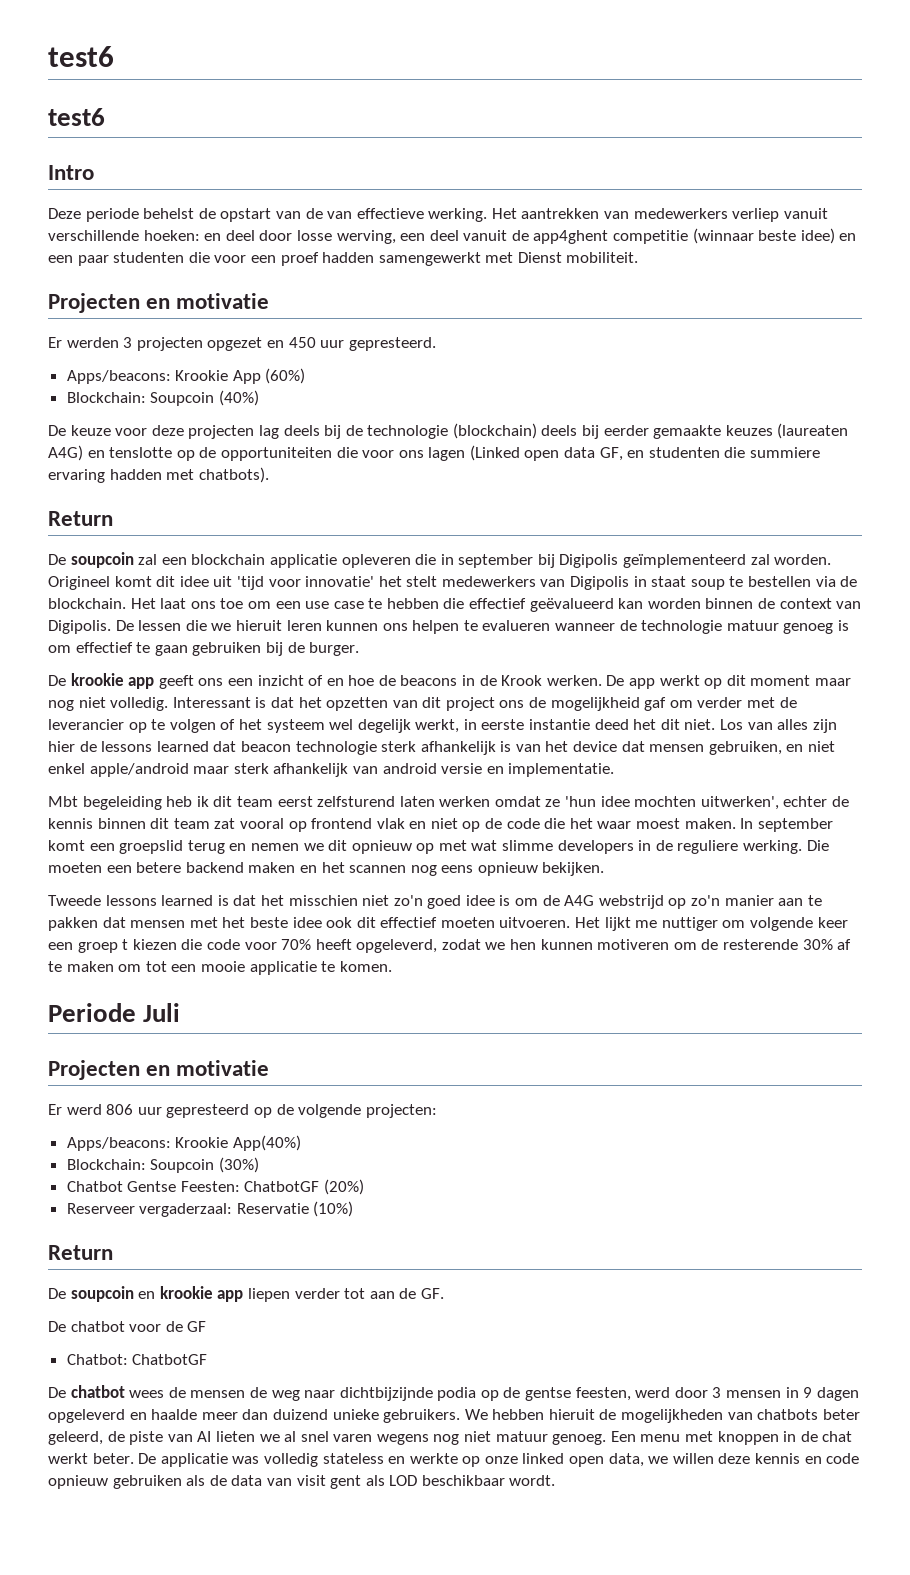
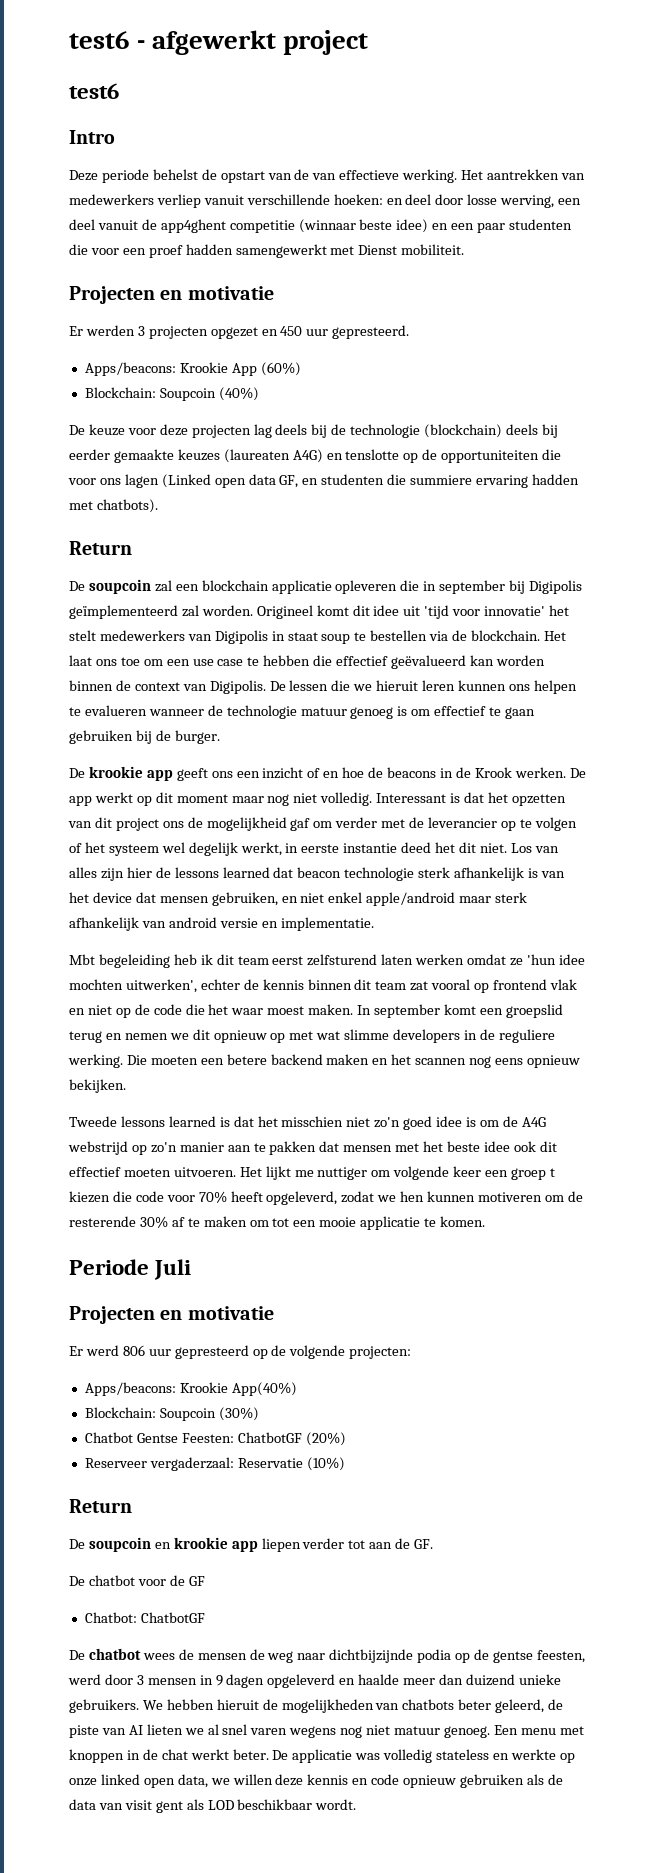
[48,46,114,67] test6 -> [69,30,369,55] test6 - afgewerkt project

